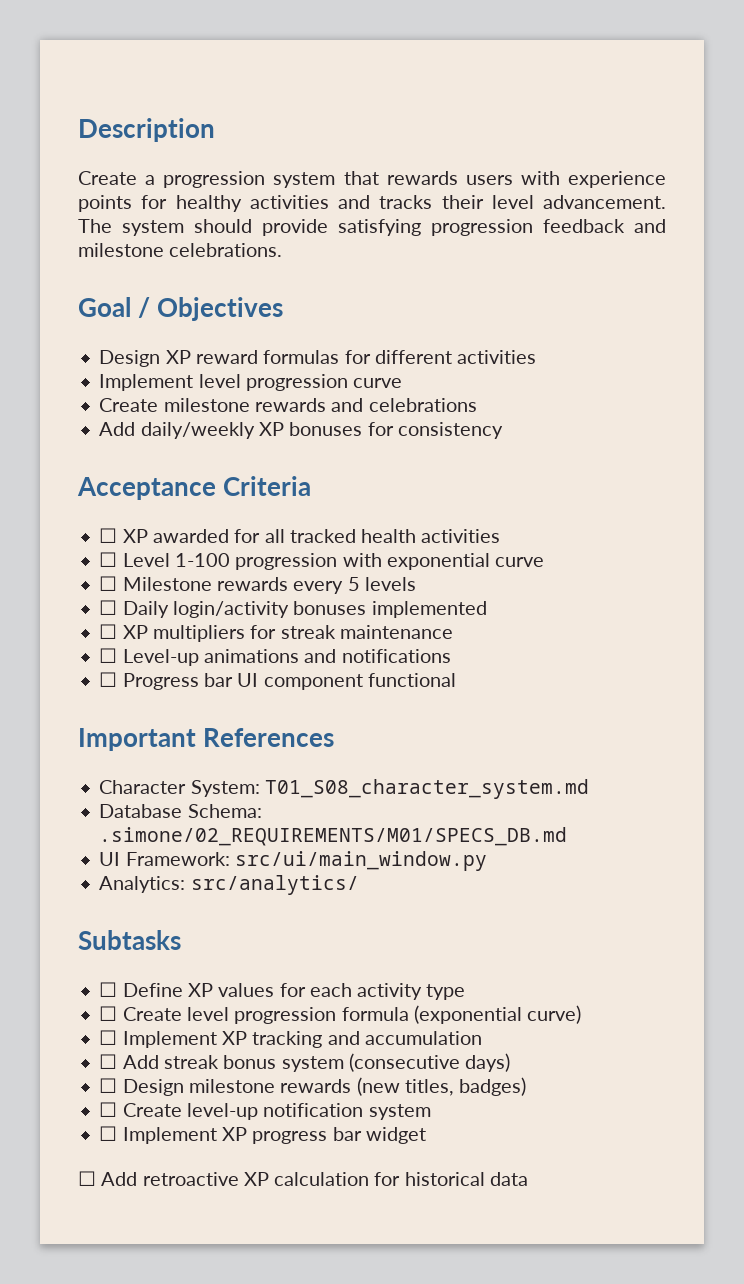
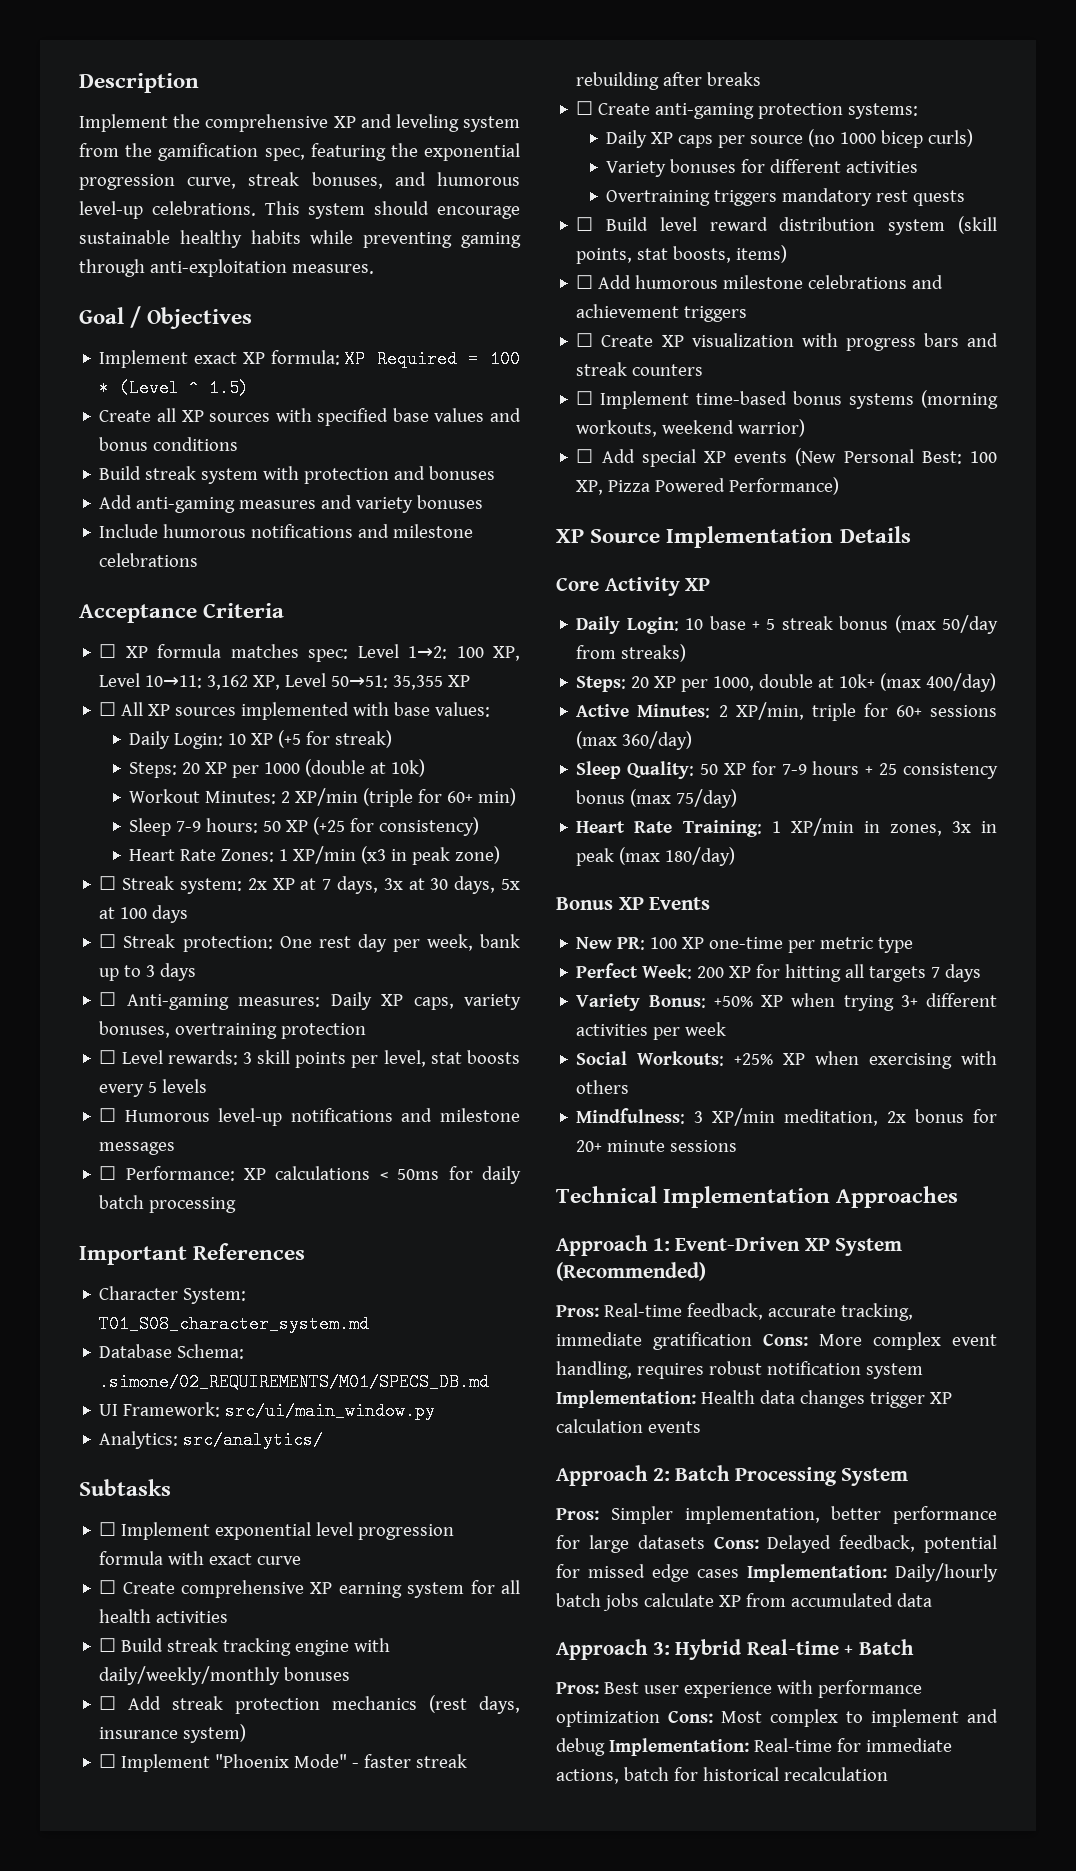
[78,171,666,188] [78,195,666,212] [78,219,666,236] [78,243,283,257] [78,297,284,321] [99,350,537,367] [99,374,403,391] [99,398,477,412] [99,422,503,439] [77,476,312,500] [99,528,501,543] [99,552,545,570] [99,576,416,594] [99,600,487,618] [99,624,453,642] [99,648,451,666] [99,672,456,690] Create a progression system that rewards users with experience points for healthy activities and tracks their level advancement. The system should provide satisfying progression feedback and milestone celebrations. // Goal / Objectives // Design XP reward formulas for different activities // Implement level progression curve // Create milestone rewards and celebrations // Add daily/weekly XP bonuses for consistency // Acceptance Criteria // ☐ XP awarded for all tracked health activities // ☐ Level 1-100 progression with exponential curve // ☐ Milestone rewards every 5 levels // ☐ Daily login/activity bonuses implemented // ☐ XP multipliers for streak maintenance // ☐ Level-up animations and notifications // ☐ Progress bar UI component functional -> [79,114,520,132] [79,143,520,161] [79,172,520,190] [79,201,520,219] [79,230,521,248] [79,259,374,277] [79,306,253,329] [99,350,520,368] [99,379,250,397] [99,408,521,426] [99,437,239,451] [99,466,496,484] [99,495,484,513] [99,524,474,538] [99,553,199,567] [79,603,285,623] [99,644,520,662] [99,673,471,690] [99,702,491,720] [129,730,393,749] [129,759,426,778] [129,788,517,807] [129,817,480,836] [129,846,501,865] [99,876,520,894] [99,905,189,923] [99,934,520,952] [99,963,197,981] [99,992,521,1010] [99,1021,367,1039] [99,1050,520,1068] [99,1079,208,1097] [99,1108,520,1126] [99,1142,176,1155] [99,1166,521,1184] [99,1195,237,1213] Implement the comprehensive XP and leveling system from the gamification spec, featuring the exponential progression curve, streak bonuses, and humorous level-up celebrations. This system should encourage sustainable healthy habits while preventing gaming through anti-exploitation measures. // Goal / Objectives // Implement exact XP formula: XP Required = 100 * (Level ^ 1.5) // Create all XP sources with specified base values and bonus conditions // Build streak system with protection and bonuses // Add anti-gaming measures and variety bonuses // Include humorous notifications and milestone celebrations // Acceptance Criteria // ☐ XP formula matches spec: Level 1→2: 100 XP, Level 10→11: 3,162 XP, Level 50→51: 35,355 XP // ☐ All XP sources implemented with base values: // Daily Login: 10 XP (+5 for streak) // Steps: 20 XP per 1000 (double at 10k) // Workout Minutes: 2 XP/min (triple for 60+ min) // Sleep 7-9 hours: 50 XP (+25 for consistency) // Heart Rate Zones: 1 XP/min (x3 in peak zone) // ☐ Streak system: 2x XP at 7 days, 3x at 30 days, 5x at 100 days // ☐ Streak protection: One rest day per week, bank up to 3 days // ☐ Anti-gaming measures: Daily XP caps, variety bonuses, overtraining protection // ☐ Level rewards: 3 skill points per level, stat boosts every 5 levels // ☐ Humorous level-up notifications and milestone messages // ☐ Performance: XP calculations < 50ms for daily batch processing
[122,983,466,1000] [99,1005,582,1024] [99,1030,482,1048] [99,1053,511,1072] [99,1077,527,1096] [99,1102,431,1120] [99,1126,426,1144] [78,1171,370,1186] Define XP values for each activity type // ☐ Create level progression formula (exponential curve) // ☐ Implement XP tracking and accumulation // ☐ Add streak bonus system (consecutive days) // ☐ Design milestone rewards (new titles, badges) // ☐ Create level-up notification system // ☐ Implement XP progress bar widget // ☐ Add retroactive XP calculation -> [121,1522,455,1540] [99,1551,302,1565] [99,1580,520,1598] [99,1609,229,1623] [99,1638,391,1656] [99,1666,351,1685] [99,1695,520,1714] [99,1724,247,1743] [99,1754,468,1772] [576,72,762,90] [576,101,919,119] [606,129,974,148] [606,159,919,177] [606,188,966,206] [576,216,997,235] [576,245,788,264] [576,275,944,289] [576,304,748,322] [576,333,998,351] [576,362,704,376] [576,390,998,409] [576,419,806,437] [576,448,997,467] [576,477,840,495] [556,526,911,548] [556,577,711,596] [576,615,998,634] [576,644,687,662] [576,673,997,692] [576,702,997,721] [576,731,693,750] [576,761,998,779] [576,789,738,808] [576,818,997,837] [576,847,736,866] [556,897,711,910] [576,937,914,953] [576,963,982,982] [576,993,997,1011] [576,1022,727,1040] [576,1051,997,1069] [576,1080,630,1094] [576,1108,997,1126] [576,1140,738,1152] [556,1186,959,1208] [556,1235,903,1256] [556,1262,706,1281] [556,1303,913,1321] [556,1332,997,1350] [556,1361,923,1379] [556,1390,952,1408] [556,1419,701,1433] [556,1465,909,1486] [556,1506,997,1524] [556,1535,997,1553] [556,1563,998,1582] [556,1593,932,1611] [556,1639,914,1660] [556,1680,922,1698] [556,1709,998,1727] [556,1738,952,1756] [556,1767,669,1784] Implement exponential level progression formula with exact curve // ☐ Create comprehensive XP earning system for all health activities // ☐ Build streak tracking engine with daily/weekly/monthly bonuses // ☐ Add streak protection mechanics (rest days, insurance system) // ☐ Implement "Phoenix Mode" - faster streak rebuilding after breaks // ☐ Create anti-gaming protection systems: // Daily XP caps per source (no 1000 bicep curls) // Variety bonuses for different activities // Overtraining triggers mandatory rest quests // ☐ Build level reward distribution system (skill points, stat boosts, items) // ☐ Add humorous milestone celebrations and achievement triggers // ☐ Create XP visualization with progress bars and streak counters // ☐ Implement time-based bonus systems (morning workouts, weekend warrior) // ☐ Add special XP events (New Personal Best: 100 XP, Pizza Powered Performance) // XP Source Implementation Details // Core Activity XP // Daily Login: 10 base + 5 streak bonus (max 50/day from streaks) // Steps: 20 XP per 1000, double at 10k+ (max 400/day) // Active Minutes: 2 XP/min, triple for 60+ sessions (max 360/day) // Sleep Quality: 50 XP for 7-9 hours + 25 consistency bonus (max 75/day) // Heart Rate Training: 1 XP/min in zones, 3x in peak (max 180/day) // Bonus XP Events // New PR: 100 XP one-time per metric type // Perfect Week: 200 XP for hitting all targets 7 days // Variety Bonus: +50% XP when trying 3+ different activities per week // Social Workouts: +25% XP when exercising with others // Mindfulness: 3 XP/min meditation, 2x bonus for 20+ minute sessions // Technical Implementation Approaches // Approach 1: Event-Driven XP System (Recommended) // Pros: Real-time feedback, accurate tracking, immediate gratification Cons: More complex event handling, requires robust notification system Implementation: Health data changes trigger XP calculation events // Approach 2: Batch Processing System // Pros: Simpler implementation, better performance for large datasets Cons: Delayed feedback, potential for missed edge cases Implementation: Daily/hourly batch jobs calculate XP from accumulated data // Approach 3: Hybrid Real-time + Batch // Pros: Best user experience with performance optimization Cons: Most complex to implement and debug Implementation: Real-time for immediate actions, batch
[489,1172,528,1186] data -> [783,1767,888,1781] recalculation

